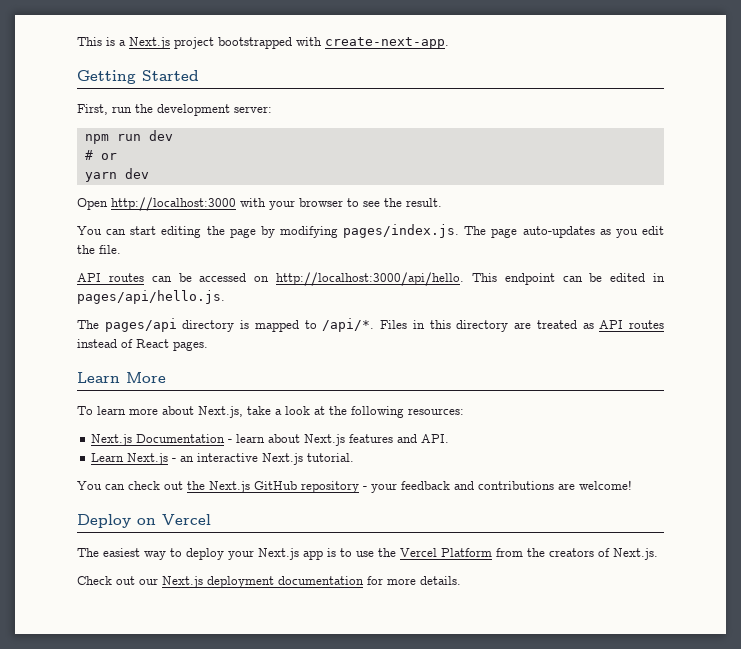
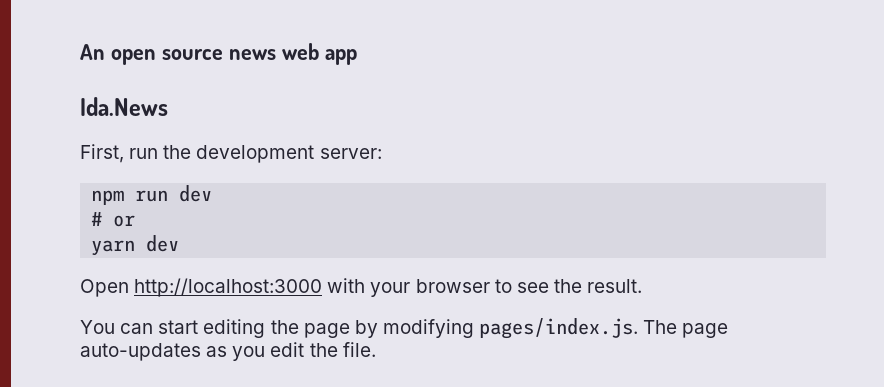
[77,37,449,49] [77,70,199,84] This is a Next.js project bootstrapped with create-next-app. // Getting Started -> [80,43,357,65] [80,97,168,116] An open source news web app // Ida.News
[77,272,665,286] [77,290,225,304] [77,318,665,332] [77,339,208,351] [77,372,166,383] [77,406,464,418] [91,434,450,446] [91,453,355,465] [77,480,632,493] [77,514,211,528] [77,548,658,560] [77,576,461,588] // API routes can be accessed on http://localhost:3000/api/hello. This endpoint can be edited in pages/api/hello.js. // The pages/api directory is mapped to /api/*. Files in this directory are treated as API routes instead of React pages. // Learn More // To learn more about Next.js, take a look at the following resources: // Next.js Documentation - learn about Next.js features and API. // Learn Next.js - an interactive Next.js tutorial. // You can check out the Next.js GitHub repository - your feedback and contributions are welcome! // Deploy on Vercel // The easiest way to deploy your Next.js app is to use the Vercel Platform from the creators of Next.js. // Check out our Next.js deployment documentation for more details. -> (376, 349) none

